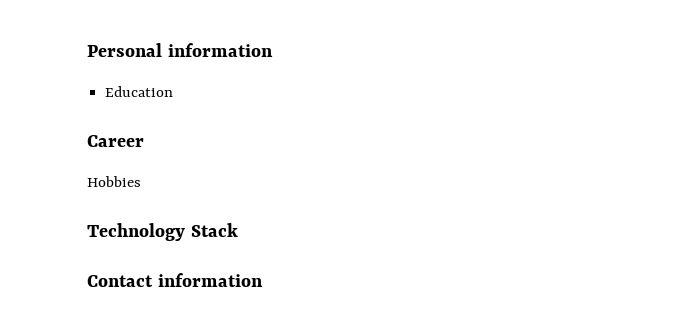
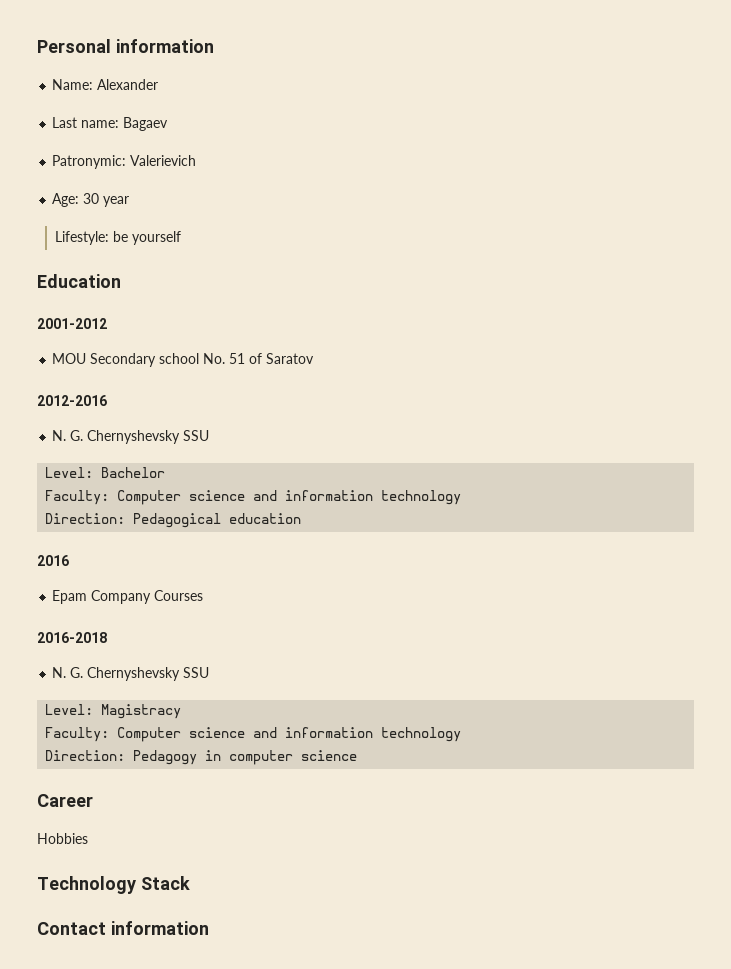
[105,86,174,97] Education -> [52,79,159,90] [52,117,169,131] [52,155,197,169] [52,193,130,207] [54,231,181,245] [37,274,121,288] [37,318,107,329] [52,353,315,367] [37,395,107,406] [52,430,210,444] [45,467,166,478] [45,490,462,505] [45,513,302,528] [37,555,69,566] [52,590,204,604] [37,632,107,643] [52,667,210,681] [45,704,182,719] [45,727,462,742] [45,750,358,765] Name: Alexander // Last name: Bagaev // Patronymic: Valerievich // Age: 30 year // Lifestyle: be yourself // Education // 2001-2012 // MOU Secondary school No. 51 of Saratov // 2012-2016 // N. G. Chernyshevsky SSU // Level: Bachelor // Faculty: Computer science and information technology // Direction: Pedagogical education // 2016 // Epam Company Courses // 2016-2018 // N. G. Chernyshevsky SSU // Level: Magistracy // Faculty: Computer science and information technology // Direction: Pedagogy in computer science

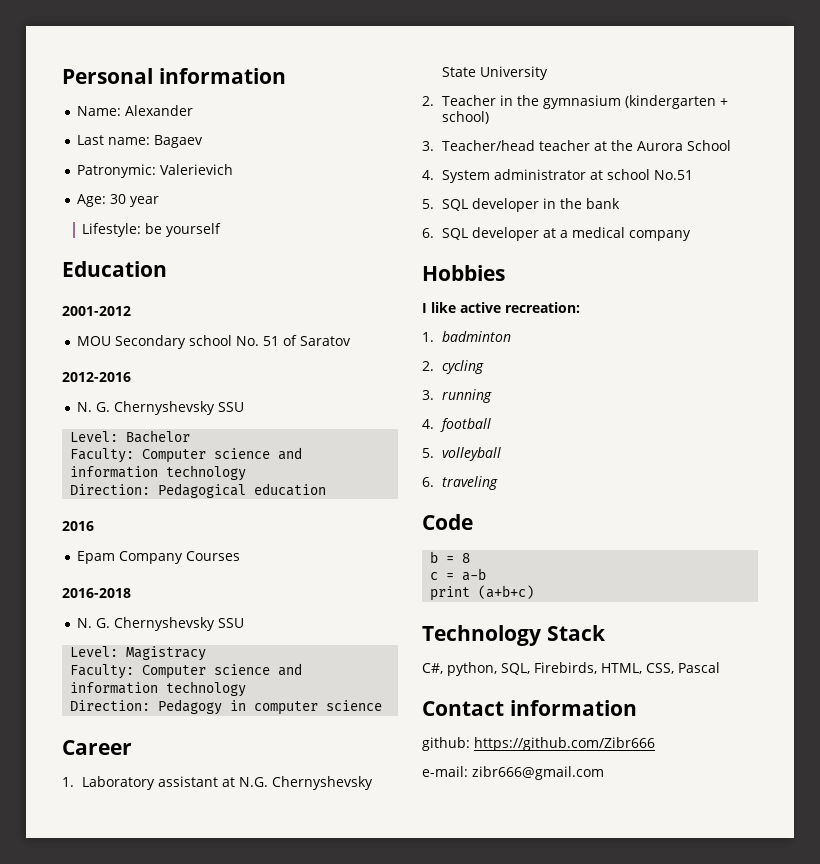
[37,833,88,844] [37,876,190,894] [37,921,209,935] Hobbies // Technology Stack // Contact information -> [62,776,374,790] [442,66,549,80] [422,95,729,109] [442,111,490,124] [422,140,732,151] [422,169,694,183] [422,198,621,212] [422,227,692,241] [422,265,505,281] [422,302,580,313] [422,331,512,342] [422,360,485,374] [422,389,493,403] [422,418,492,432] [422,447,502,461] [422,476,499,490] [422,514,473,530] [430,551,471,563] [430,568,487,581] [430,585,535,601] [422,625,606,646] [422,662,720,676] [422,700,637,716] [422,737,655,751] [422,766,604,780] 1. Laboratory assistant at N.G. Chernyshevsky State University // 2. Teacher in the gymnasium (kindergarten + school) // 3. Teacher/head teacher at the Aurora School // 4. System administrator at school No.51 // 5. SQL developer in the bank // 6. SQL developer at a medical company // Hobbies // I like active recreation: // 1. badminton // 2. cycling // 3. running // 4. football // 5. volleyball // 6. traveling // Code // b = 8 // c = a-b // print (a+b+c) // Technology Stack // С#, python, SQL, Firebirds, HTML, CSS, Pascal // Contact information // github: https://github.com/Zibr666 // e-mail: zibr666@gmail.com

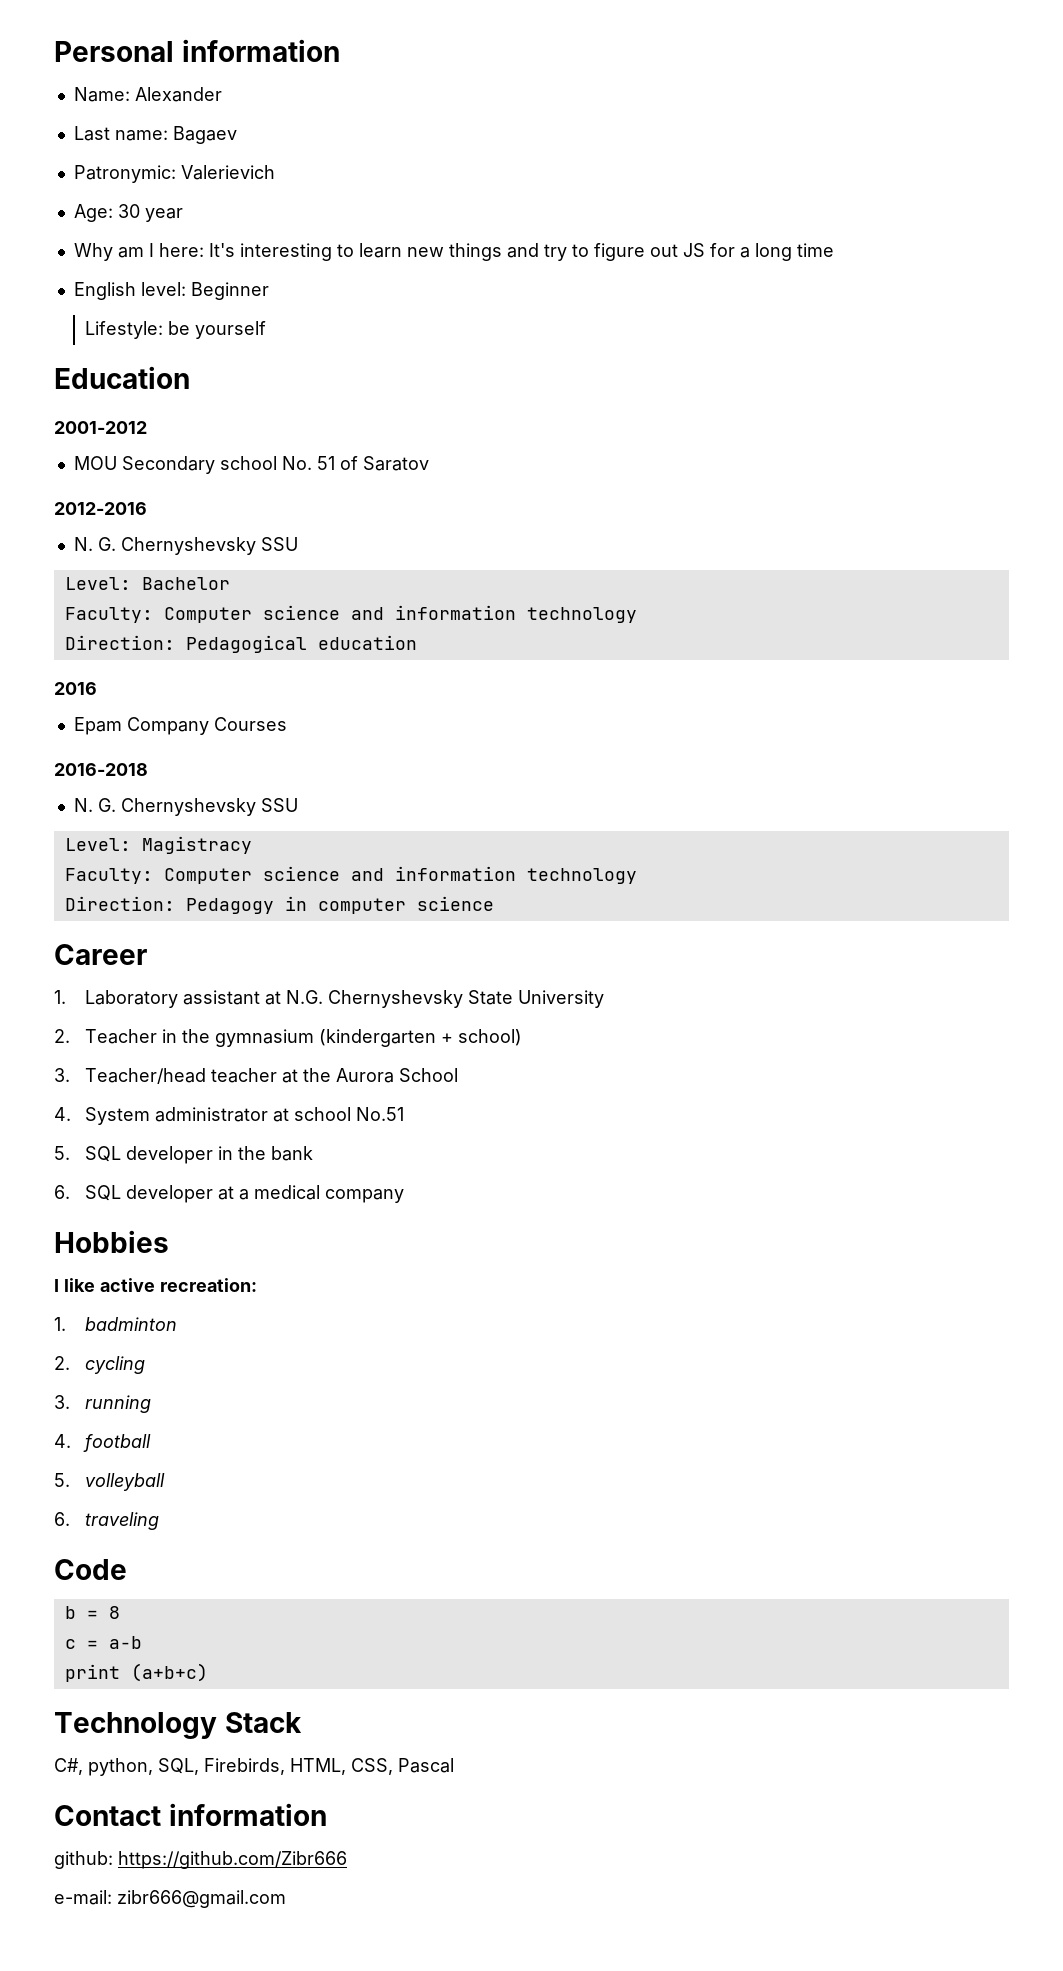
(159, 201) none -> [73,243,834,261] [73,282,269,300] // Why am I here: It's interesting to learn new things and try to figure out JS for a long time // English level: Beginner

